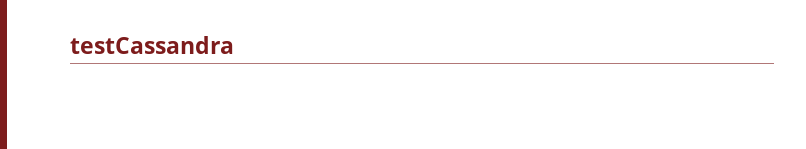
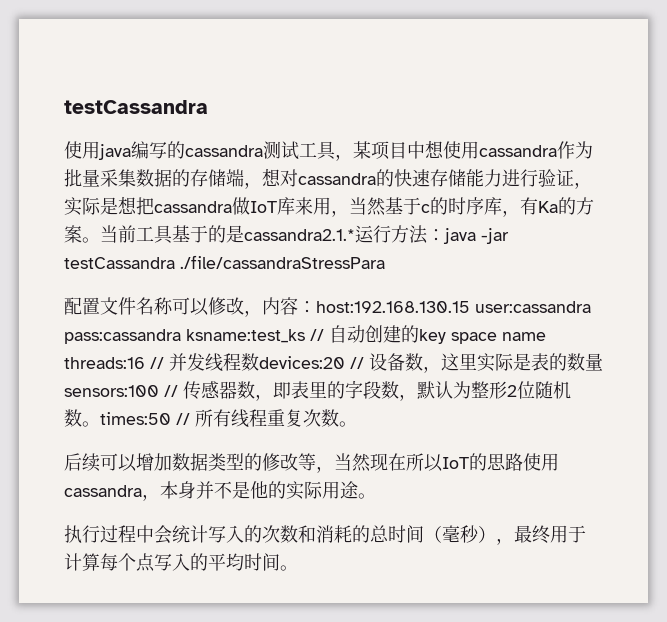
[70,36,234,54] testCassandra -> [64,100,208,114] [64,140,593,161] [64,168,592,189] [64,196,594,217] [64,225,509,244] [64,255,385,269] [64,297,591,317] [64,325,546,344] [64,353,603,373] [64,380,571,401] [64,409,357,428] [64,453,559,473] [64,481,376,501] [64,525,586,545] [64,553,298,572] testCassandra // 使用java编写的cassandra测试工具，某项目中想使用cassandra作为批量采集数据的存储端，想对cassandra的快速存储能力进行验证，实际是想把cassandra做IoT库来用，当然基于c的时序库，有Ka的方案。当前工具基于的是cassandra2.1.*运行方法：java -jar testCassandra ./file/cassandraStressPara // 配置文件名称可以修改，内容：host:192.168.130.15 user:cassandra pass:cassandra ksname:test_ks // 自动创建的key space name threads:16 // 并发线程数devices:20 // 设备数，这里实际是表的数量sensors:100 // 传感器数，即表里的字段数，默认为整形2位随机数。times:50 // 所有线程重复次数。 // 后续可以增加数据类型的修改等，当然现在所以IoT的思路使用cassandra，本身并不是他的实际用途。 // 执行过程中会统计写入的次数和消耗的总时间（毫秒），最终用于计算每个点写入的平均时间。

